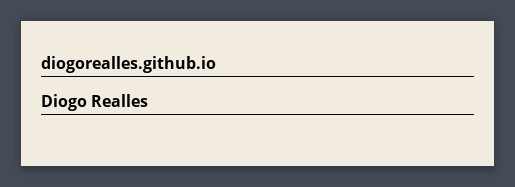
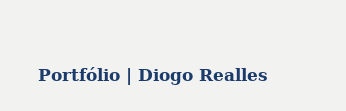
[41,56,216,73] diogorealles.github.io // -> [38,67,132,85] Portfólio |

